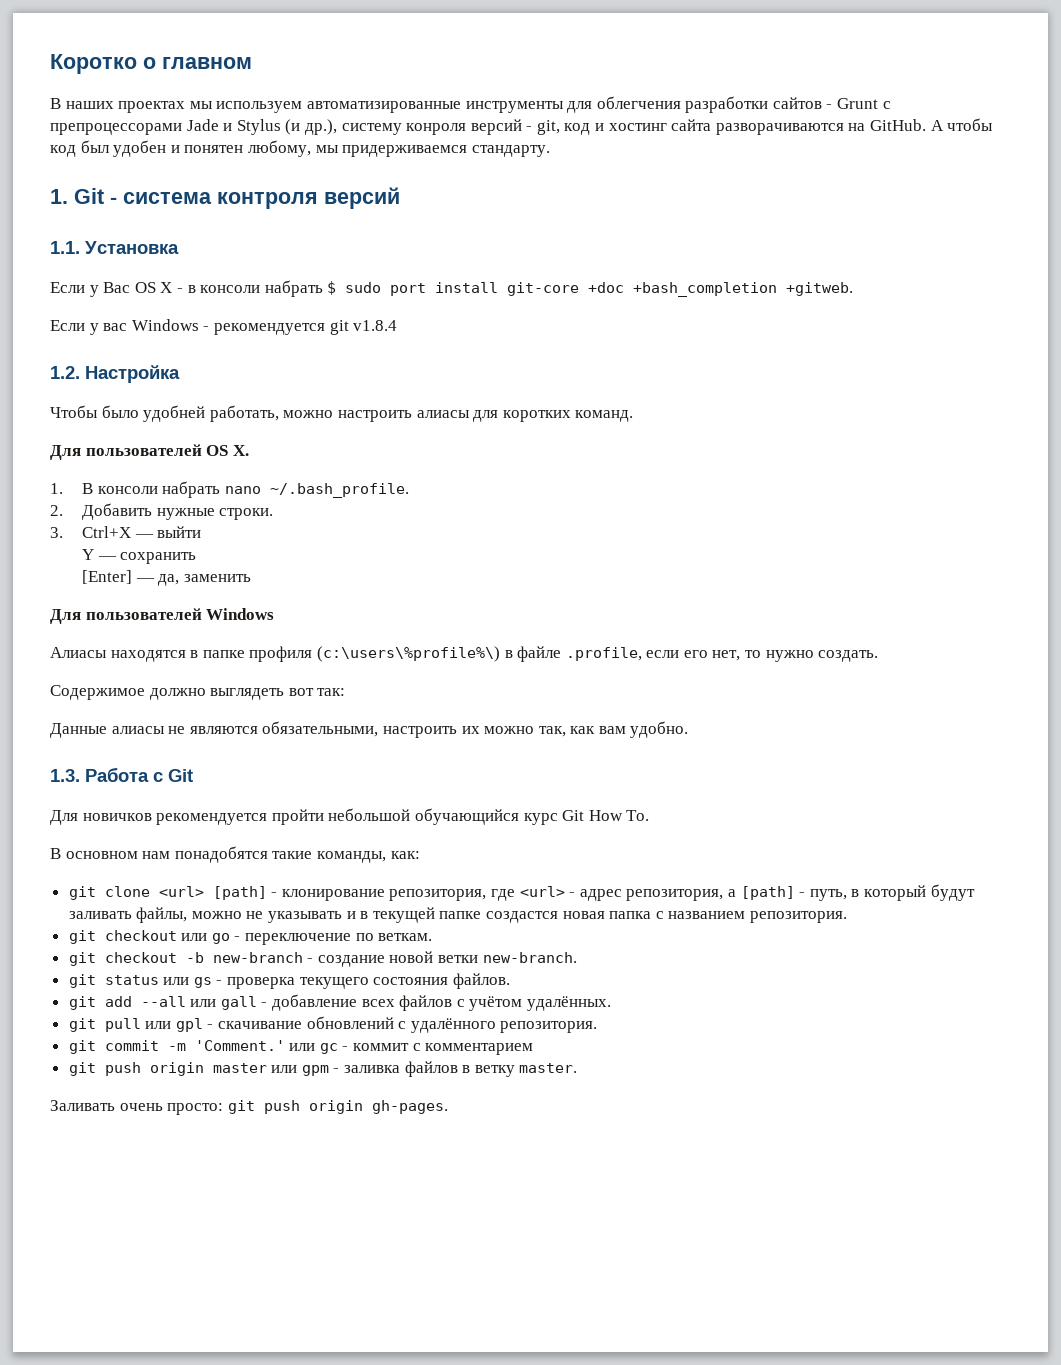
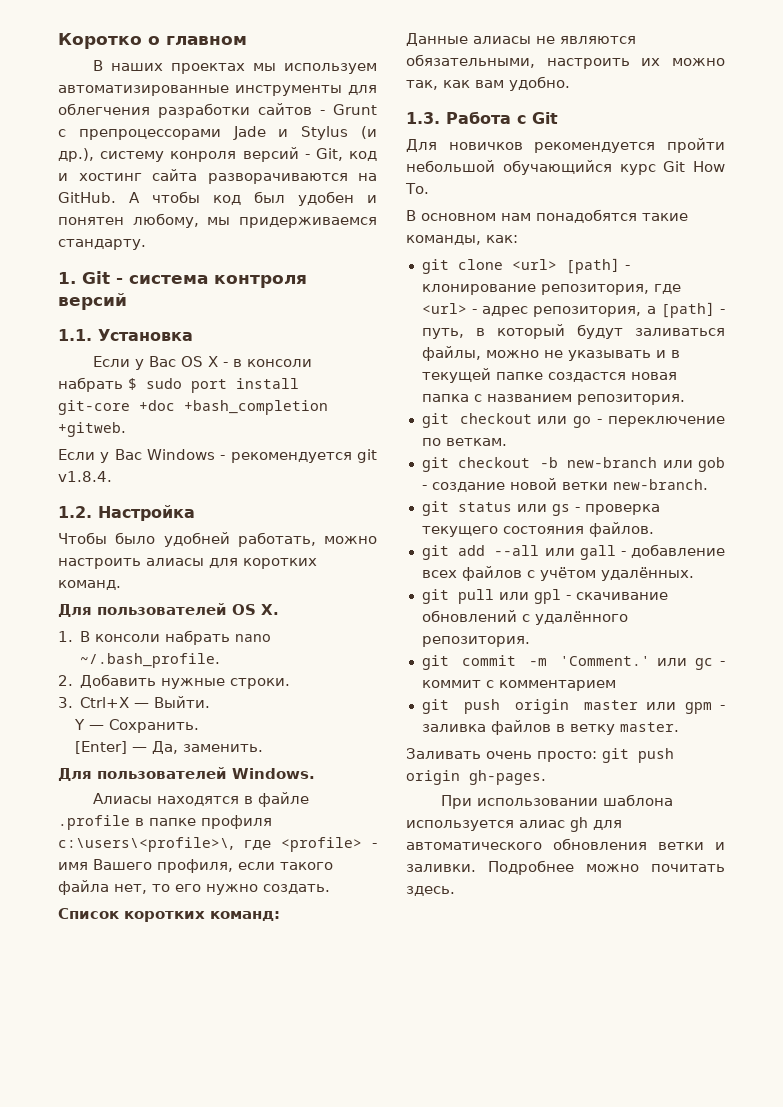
[536,120,560,135] git, -> [315,148,343,161] Git,
[103,323,128,331] вас -> [114,449,142,460] Вас
[353,320,398,331] v1.8.4 -> [58,471,112,482] v1.8.4.
[157,526,202,538] выйти -> [154,696,211,708] Выйти.
[120,552,197,564] сохранить -> [109,719,200,733] Сохранить.
[158,574,251,586] [50,608,275,624] да, заменить // Для пользователей Windows -> [152,741,264,754] [58,767,315,781] Да, заменить. // Для пользователей Windows.
[202,646,708,662] папке профиля (c:\users\%profile%\) в файле .profile, если его -> [257,792,309,807] [58,815,272,830] [58,837,377,852] [58,859,333,873] [58,880,109,895] файле .profile в папке профиля c:\users\<profile>\, где <profile> - имя Вашего профиля, если такого файла
(762, 654) none -> [175,884,201,892] его
[50,685,346,700] Содержимое должно выглядеть вот так: -> [58,908,280,922] Список коротких команд:
[68,911,132,919] заливать -> [635,328,725,336] заливаться
(303, 957) none -> [662,457,725,472] или gob
(448, 1107) none -> [440,794,673,809] [406,817,622,832] [406,838,725,850] [406,860,725,875] [406,886,455,896] // При использовании шаблона используется алиас gh для автоматического обновления ветки и заливки. Подробнее можно почитать здесь.

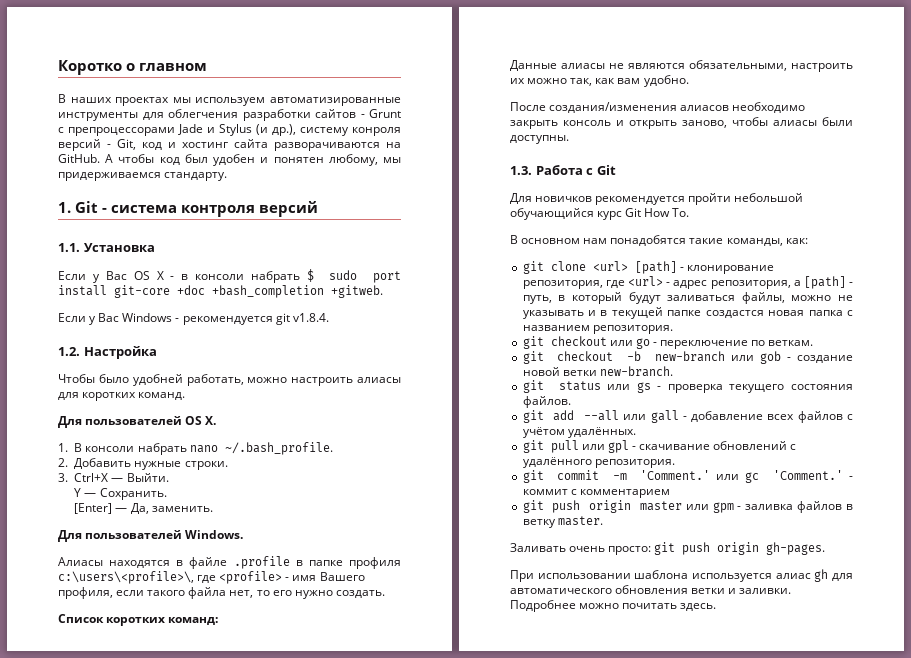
(570, 83) none -> [510,102,806,113] [510,117,853,129] [510,135,569,144] // После создания/изменения алиасов необходимо закрыть консоль и открыть заново, чтобы алиасы были доступны.
(713, 664) none -> [772,470,843,480] 'Comment.'

